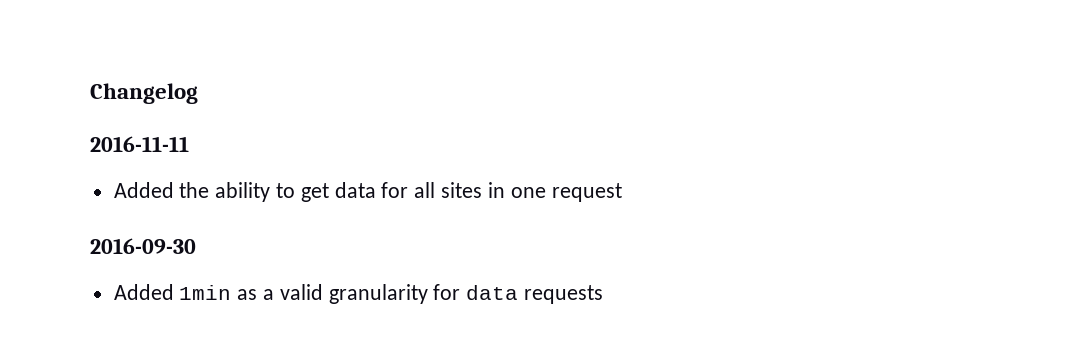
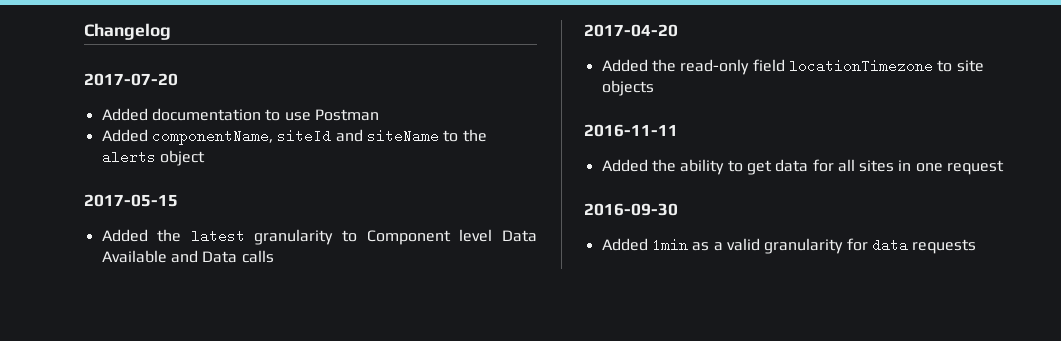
(198, 93) none -> [84,73,178,86] [101,108,379,121] [101,129,487,145] [101,150,205,166] [84,194,178,207] [101,229,537,245] [101,250,274,263] [584,24,678,37] [601,59,984,75] [601,80,654,96] // 2017-07-20 // Added documentation to use Postman // Added componentName, siteId and siteName to the alerts object // 2017-05-15 // Added the latest granularity to Component level Data Available and Data calls // 2017-04-20 // Added the read-only field locationTimezone to site objects

